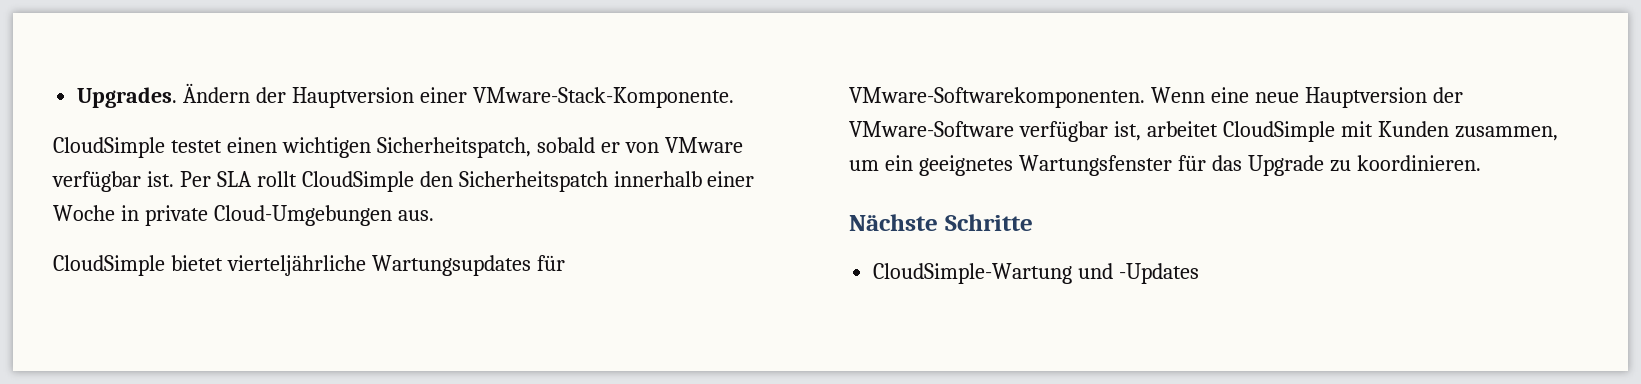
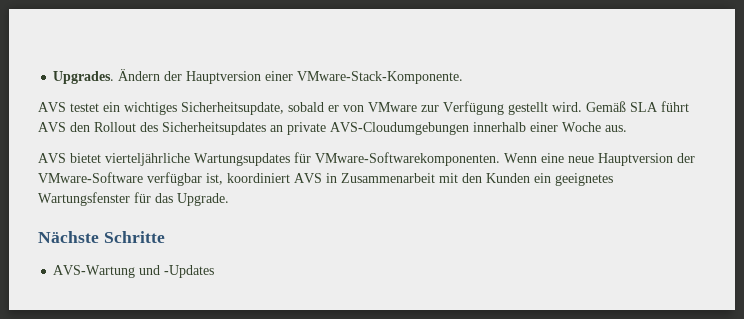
[53,137,743,158] [52,171,755,192] [53,205,392,226] CloudSimple testet einen wichtigen Sicherheitspatch, sobald er von VMware verfügbar ist. Per SLA rollt CloudSimple den Sicherheitspatch innerhalb einer Woche in private Cloud-Umgebungen -> [38,101,689,115] [38,122,601,135] AVS testet ein wichtiges Sicherheitsupdate, sobald er von VMware zur Verfügung gestellt wird. Gemäß SLA führt AVS den Rollout des Sicherheitsupdates an private AVS-Cloudumgebungen innerhalb einer Woche
[53,255,165,276] CloudSimple -> [38,153,66,163] AVS
[1146,121,1558,142] [849,160,879,171] arbeitet CloudSimple mit Kunden zusammen, um -> [227,173,530,183] koordiniert AVS in Zusammenarbeit mit den Kunden
[1247,155,1481,176] Upgrade zu koordinieren. -> [177,193,229,206] Upgrade.
[873,263,1073,284] CloudSimple-Wartung -> [53,265,136,278] AVS-Wartung

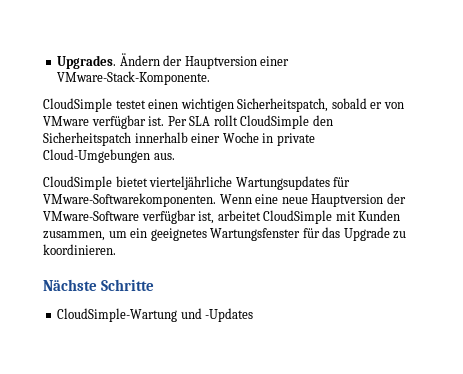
[38,101,689,115] [38,122,601,135] AVS testet ein wichtiges Sicherheitsupdate, sobald er von VMware zur Verfügung gestellt wird. Gemäß SLA führt AVS den Rollout des Sicherheitsupdates an private AVS-Cloudumgebungen innerhalb einer Woche -> [43,98,404,112] [43,115,333,129] [43,132,315,146] [43,149,150,163] CloudSimple testet einen wichtigen Sicherheitspatch, sobald er von VMware verfügbar ist. Per SLA rollt CloudSimple den Sicherheitspatch innerhalb einer Woche in private Cloud-Umgebungen
[38,153,66,163] AVS -> [43,176,112,190] CloudSimple
[227,173,530,183] koordiniert AVS in Zusammenarbeit mit den Kunden -> [217,210,401,224] [43,231,127,241] arbeitet CloudSimple mit Kunden zusammen, um
[177,193,229,206] Upgrade. -> [343,227,407,241] [43,244,116,255] Upgrade zu koordinieren.
[53,265,136,278] AVS-Wartung -> [57,308,178,322] CloudSimple-Wartung

